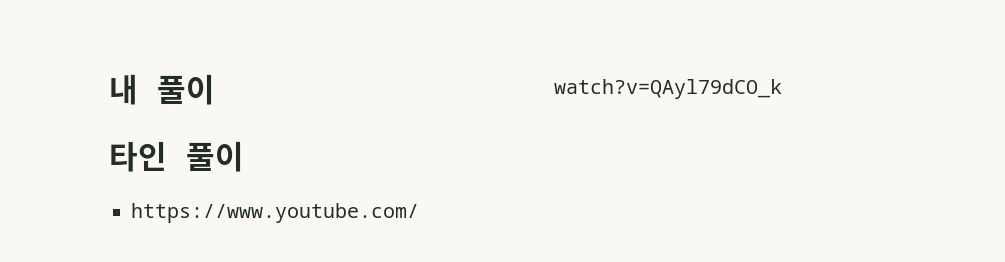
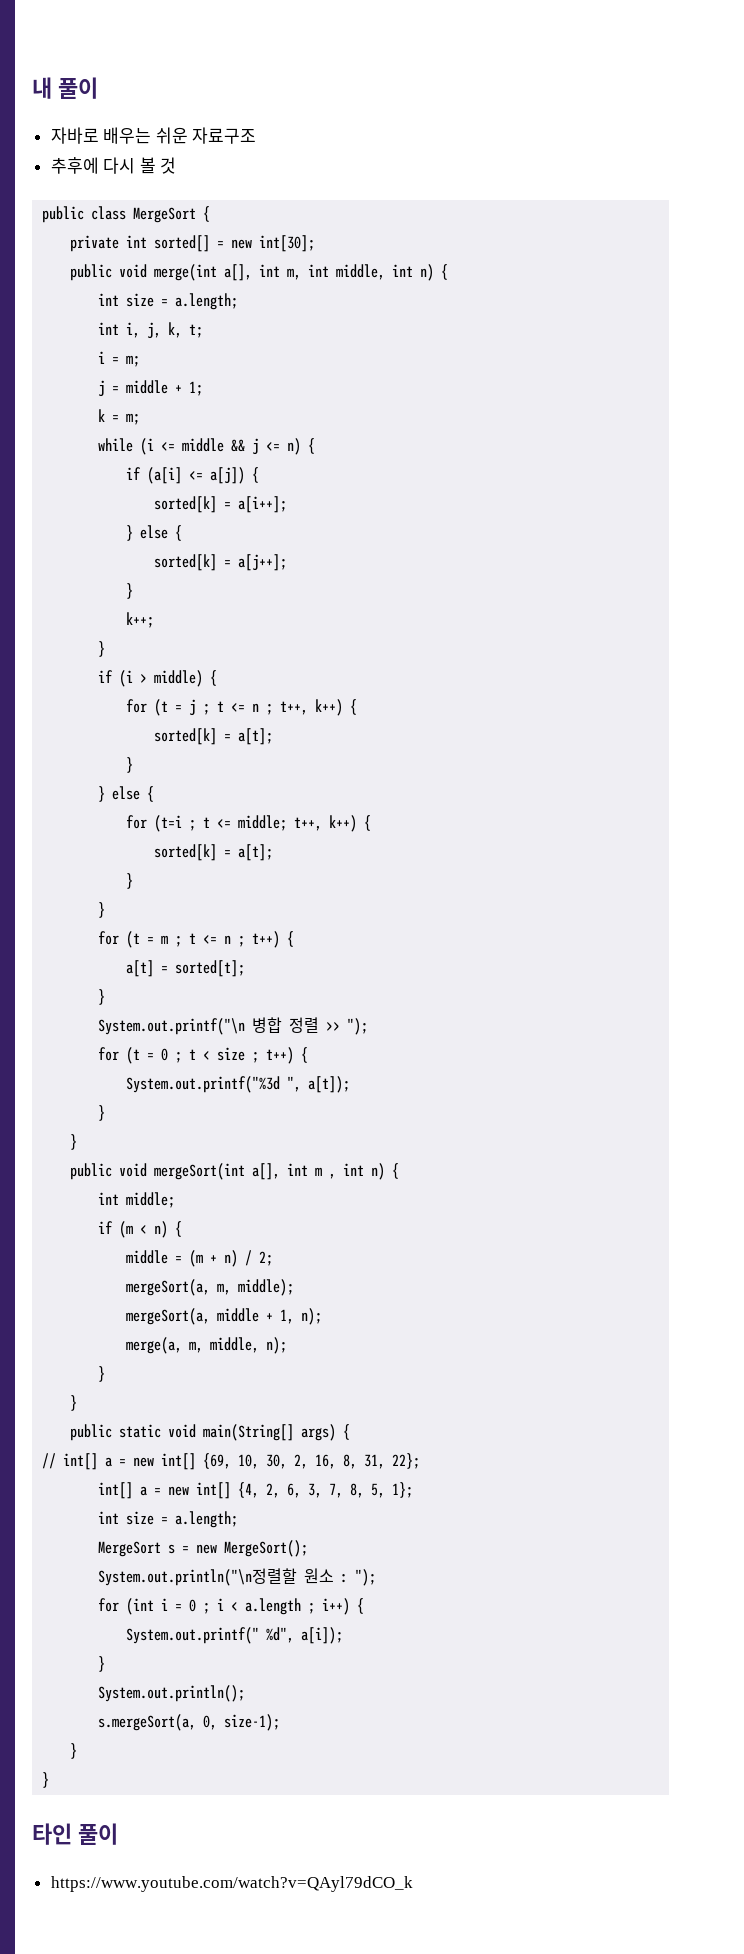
(215, 89) none -> [50,127,257,144] [50,157,177,174] [42,206,211,223] [70,235,316,252] [70,264,449,281] [98,293,239,310] [98,322,204,339] [98,351,141,367] [98,380,204,397] [98,409,141,425] [98,438,316,455] [126,467,260,484] [154,496,288,513] [126,525,183,541] [154,554,288,571] [126,583,134,599] [126,612,155,628] [98,641,106,657] [98,670,218,687] [126,699,358,716] [154,728,274,745] [126,757,134,773] [98,786,155,802] [126,815,372,832] [154,844,274,861] [126,873,134,889] [98,902,106,918] [98,931,295,948] [126,960,246,977] [98,989,106,1005] [98,1017,369,1035] [98,1047,309,1064] [126,1076,351,1093] [98,1105,106,1121] [70,1134,78,1150] [70,1163,400,1180] [98,1192,176,1208] [98,1221,183,1238] [126,1250,274,1267] [126,1279,295,1296] [126,1308,323,1325] [126,1337,288,1354] [98,1366,106,1382] [70,1395,78,1411] [70,1424,351,1441] [42,1453,421,1470] [98,1482,414,1499] [98,1511,239,1528] [98,1540,309,1557] [98,1568,377,1586] [98,1598,365,1615] [126,1627,344,1644] [98,1656,106,1672] [98,1685,246,1702] [98,1714,281,1731] [70,1743,78,1759] [42,1772,50,1788] // 자바로 배우는 쉬운 자료구조 // 추후에 다시 볼 것 // public class MergeSort { // private int sorted[] = new int[30]; // public void merge(int a[], int m, int middle, int n) { // int size = a.length; // int i, j, k, t; // i = m; // j = middle + 1; // k = m; // while (i <= middle && j <= n) { // if (a[i] <= a[j]) { // sorted[k] = a[i++]; // } else { // sorted[k] = a[j++]; // } // k++; // } // if (i > middle) { // for (t = j ; t <= n ; t++, k++) { // sorted[k] = a[t]; // } // } else { // for (t=i ; t <= middle; t++, k++) { // sorted[k] = a[t]; // } // } // for (t = m ; t <= n ; t++) { // a[t] = sorted[t]; // } // System.out.printf("\n 병합 정렬 >> "); // for (t = 0 ; t < size ; t++) { // System.out.printf("%3d ", a[t]); // } // } // public void mergeSort(int a[], int m , int n) { // int middle; // if (m < n) { // middle = (m + n) / 2; // mergeSort(a, m, middle); // mergeSort(a, middle + 1, n); // merge(a, m, middle, n); // } // } // public static void main(String[] args) { // // int[] a = new int[] {69, 10, 30, 2, 16, 8, 31, 22}; // int[] a = new int[] {4, 2, 6, 3, 7, 8, 5, 1}; // int size = a.length; // MergeSort s = new MergeSort(); // System.out.println("\n정렬할 원소 : "); // for (int i = 0 ; i < a.length ; i++) { // System.out.printf(" %d", a[i]); // } // System.out.println(); // s.mergeSort(a, 0, size-1); // } // }

